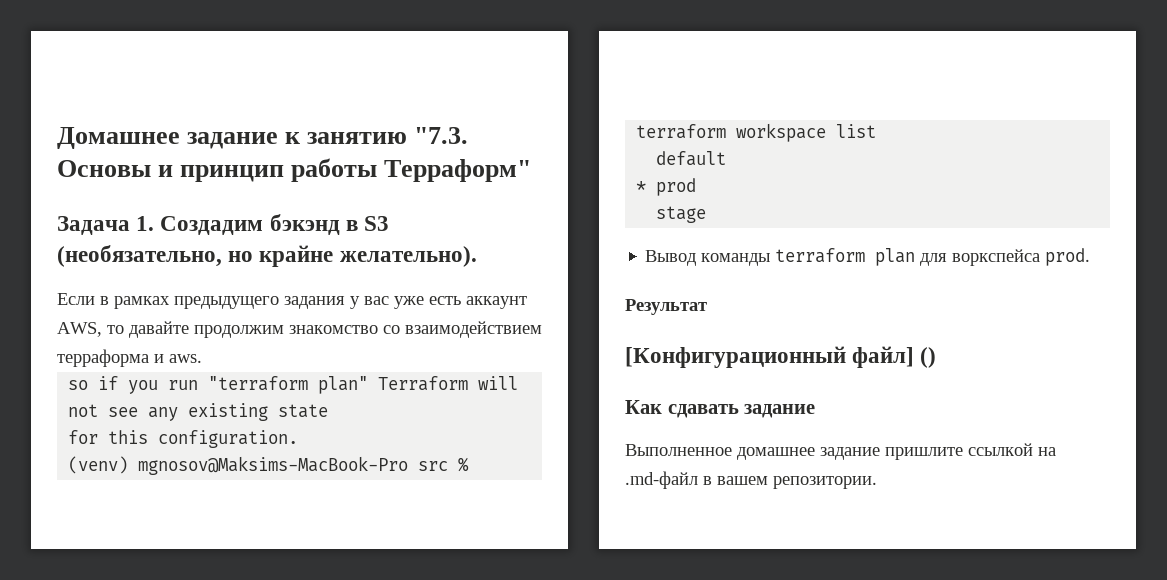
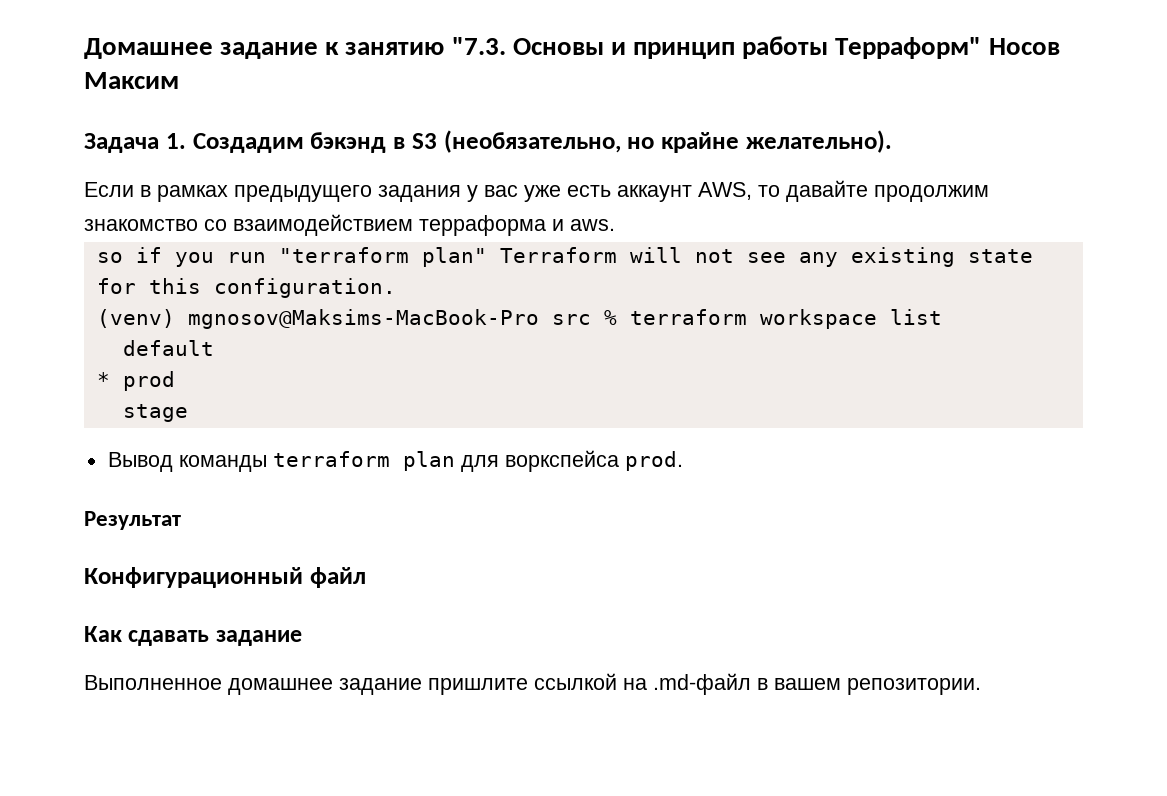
(532, 170) none -> [988,38,1060,55] [84,72,179,89] Носов Максим
[625,346,937,368] [Конфигурационный файл] () -> [84,567,366,588] Конфигурационный файл

